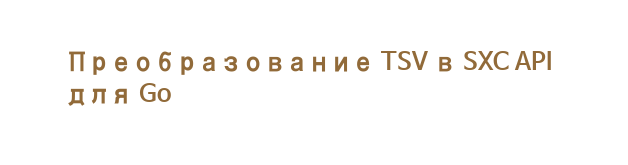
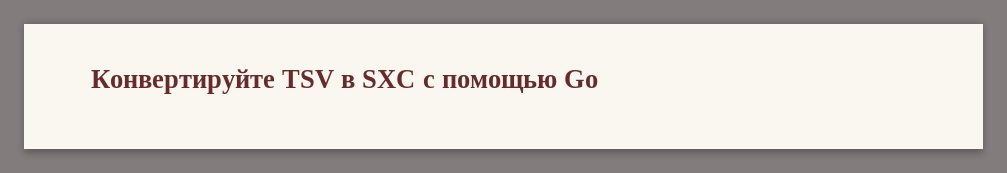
[66,51,374,75] Преобразование -> [91,69,275,94] Конвертируйте
[514,51,553,70] [66,88,132,106] API для -> [422,75,557,93] с помощью

